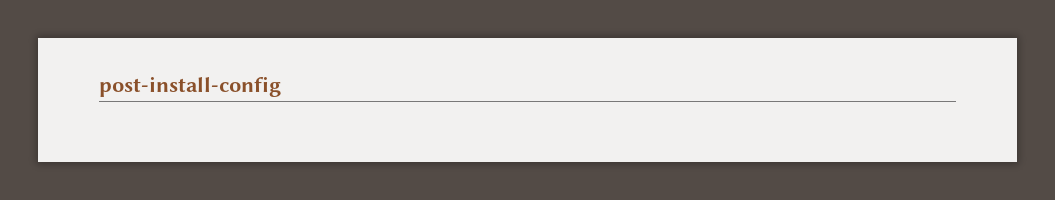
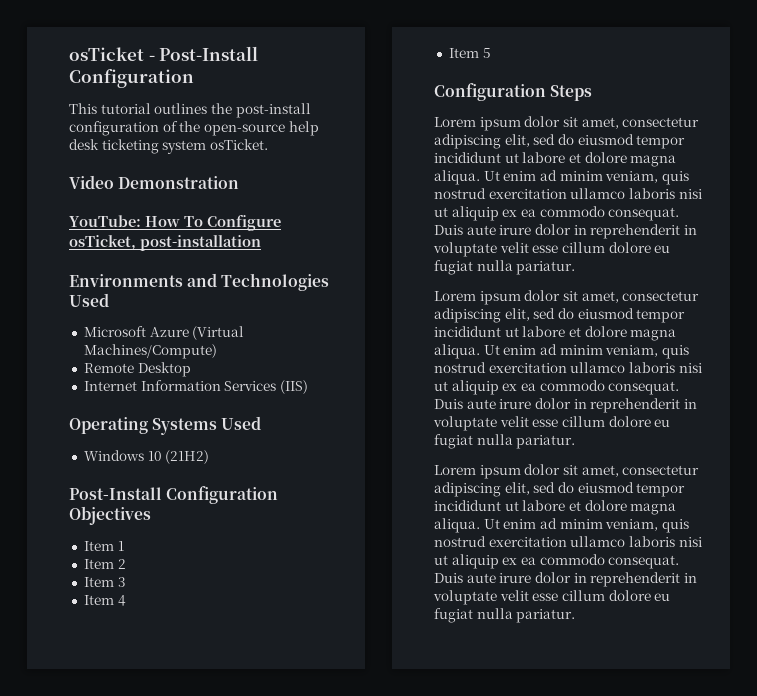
[99,76,281,97] post-install-config -> [69,46,259,61] [69,69,194,88] [69,103,311,118] [69,121,319,136] [69,139,268,154] [69,175,240,189] [69,215,281,231] [69,235,261,251] [69,273,330,291] [69,293,109,307] [83,326,245,340] [83,344,217,359] [83,362,191,377] [83,380,308,394] [69,416,262,435] [83,450,210,464] [69,486,279,504] [69,506,151,525] [83,541,124,551] [83,559,126,569] [83,577,126,587] [83,595,126,606] [448,48,491,58] [434,83,593,101] [434,116,700,131] [434,134,686,149] [434,152,677,167] [434,170,689,185] [434,188,702,199] [434,206,680,221] [434,224,697,239] [433,242,671,257] [434,260,576,275] [434,290,700,305] [434,308,686,323] [434,326,677,341] [434,344,689,359] [434,362,702,373] [434,380,680,395] [434,398,697,413] [433,416,671,431] [434,434,576,449] [434,464,700,479] [434,482,686,497] [434,500,677,515] [434,518,689,533] [434,536,702,547] [434,554,680,569] [434,572,697,587] [433,590,671,605] [434,608,576,623] osTicket - Post-Install Configuration // This tutorial outlines the post-install configuration of the open-source help desk ticketing system osTicket. // Video Demonstration // YouTube: How To Configure osTicket, post-installation // Environments and Technologies Used // Microsoft Azure (Virtual Machines/Compute) // Remote Desktop // Internet Information Services (IIS) // Operating Systems Used // Windows 10 (21H2) // Post-Install Configuration Objectives // Item 1 // Item 2 // Item 3 // Item 4 // Item 5 // Configuration Steps // Lorem ipsum dolor sit amet, consectetur adipiscing elit, sed do eiusmod tempor incididunt ut labore et dolore magna aliqua. Ut enim ad minim veniam, quis nostrud exercitation ullamco laboris nisi ut aliquip ex ea commodo consequat. Duis aute irure dolor in reprehenderit in voluptate velit esse cillum dolore eu fugiat nulla pariatur. // Lorem ipsum dolor sit amet, consectetur adipiscing elit, sed do eiusmod tempor incididunt ut labore et dolore magna aliqua. Ut enim ad minim veniam, quis nostrud exercitation ullamco laboris nisi ut aliquip ex ea commodo consequat. Duis aute irure dolor in reprehenderit in voluptate velit esse cillum dolore eu fugiat nulla pariatur. // Lorem ipsum dolor sit amet, consectetur adipiscing elit, sed do eiusmod tempor incididunt ut labore et dolore magna aliqua. Ut enim ad minim veniam, quis nostrud exercitation ullamco laboris nisi ut aliquip ex ea commodo consequat. Duis aute irure dolor in reprehenderit in voluptate velit esse cillum dolore eu fugiat nulla pariatur.

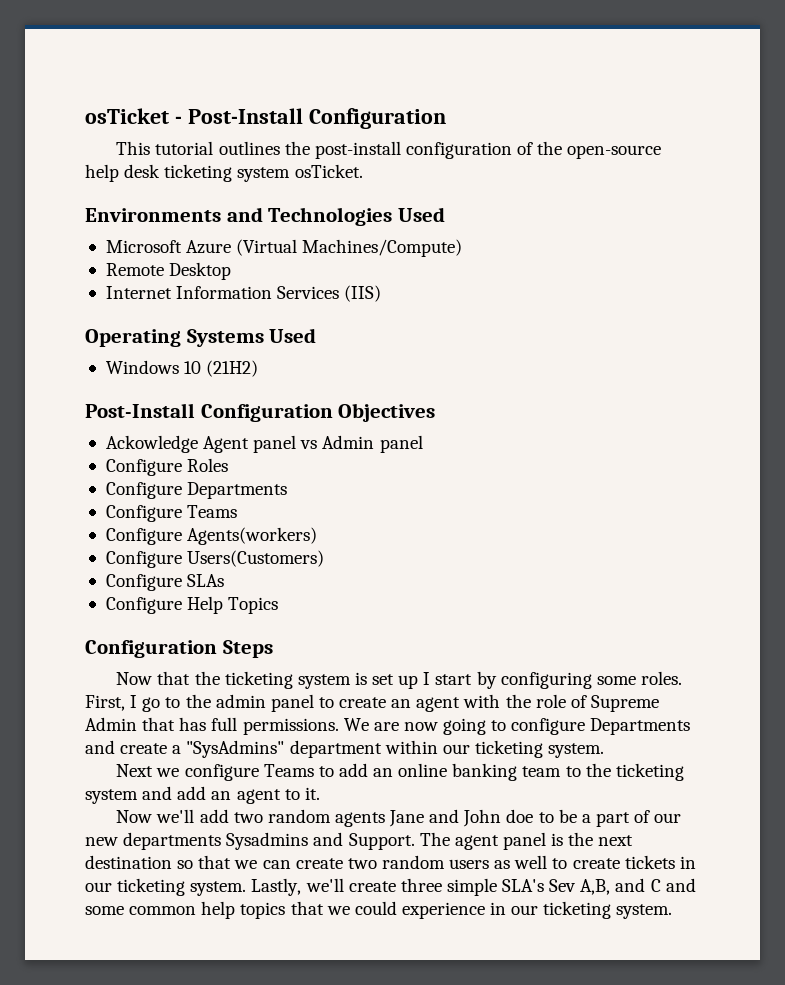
[69,175,240,189] [69,215,281,231] [69,235,261,251] // Video Demonstration // YouTube: How To Configure osTicket, post-installation -> (363, 171) none
[83,541,124,551] [83,559,126,569] [83,577,126,587] [83,595,126,606] [448,48,491,58] [434,83,593,101] [434,116,700,131] [434,134,686,149] [434,152,677,167] [434,170,689,185] [434,188,702,199] [434,206,680,221] [434,224,697,239] [433,242,671,257] [434,260,576,275] [434,290,700,305] [434,308,686,323] [434,326,677,341] [434,344,689,359] [434,362,702,373] [434,380,680,395] [434,398,697,413] [433,416,671,431] [434,434,576,449] [434,464,700,479] [434,482,686,497] [434,500,677,515] [434,518,689,533] [434,536,702,547] [434,554,680,569] [434,572,697,587] [433,590,671,605] [434,608,576,623] Item 1 // Item 2 // Item 3 // Item 4 // Item 5 // Configuration Steps // Lorem ipsum dolor sit amet, consectetur adipiscing elit, sed do eiusmod tempor incididunt ut labore et dolore magna aliqua. Ut enim ad minim veniam, quis nostrud exercitation ullamco laboris nisi ut aliquip ex ea commodo consequat. Duis aute irure dolor in reprehenderit in voluptate velit esse cillum dolore eu fugiat nulla pariatur. // Lorem ipsum dolor sit amet, consectetur adipiscing elit, sed do eiusmod tempor incididunt ut labore et dolore magna aliqua. Ut enim ad minim veniam, quis nostrud exercitation ullamco laboris nisi ut aliquip ex ea commodo consequat. Duis aute irure dolor in reprehenderit in voluptate velit esse cillum dolore eu fugiat nulla pariatur. // Lorem ipsum dolor sit amet, consectetur adipiscing elit, sed do eiusmod tempor incididunt ut labore et dolore magna aliqua. Ut enim ad minim veniam, quis nostrud exercitation ullamco laboris nisi ut aliquip ex ea commodo consequat. Duis aute irure dolor in reprehenderit in voluptate velit esse cillum dolore eu fugiat nulla pariatur. -> [105,435,423,453] [105,458,229,476] [105,482,288,499] [105,505,238,522] [105,527,318,545] [105,550,325,568] [105,574,225,591] [105,596,279,614] [85,640,273,658] [116,671,682,689] [85,694,659,712] [85,717,691,735] [85,740,605,758] [116,763,684,781] [85,786,320,804] [116,809,682,827] [85,832,634,850] [85,855,696,869] [85,878,696,896] [85,901,673,919] Ackowledge Agent panel vs Admin panel // Configure Roles // Configure Departments // Configure Teams // Configure Agents(workers) // Configure Users(Customers) // Configure SLAs // Configure Help Topics // Configuration Steps // Now that the ticketing system is set up I start by configuring some roles. First, I go to the admin panel to create an agent with the role of Supreme Admin that has full permissions. We are now going to configure Departments and create a "SysAdmins" department within our ticketing system. // Next we configure Teams to add an online banking team to the ticketing system and add an agent to it. // Now we'll add two random agents Jane and John doe to be a part of our new departments Sysadmins and Support. The agent panel is the next destination so that we can create two random users as well to create tickets in our ticketing system. Lastly, we'll create three simple SLA's Sev A,B, and C and some common help topics that we could experience in our ticketing system.

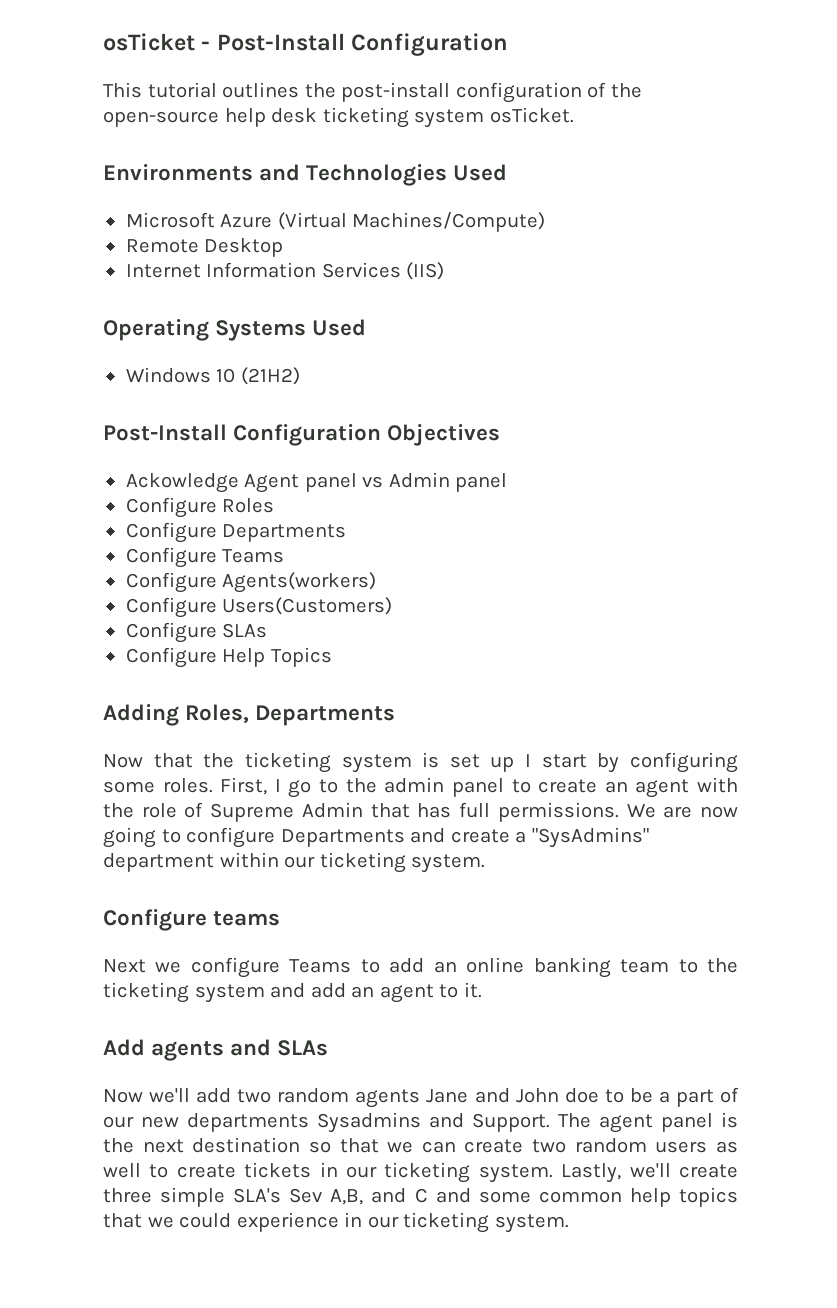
[85,640,273,658] Configuration Steps -> [103,704,396,726] Adding Roles, Departments
(605, 750) none -> [103,909,281,931] // Configure teams
(320, 793) none -> [103,1039,329,1061] // Add agents and SLAs

